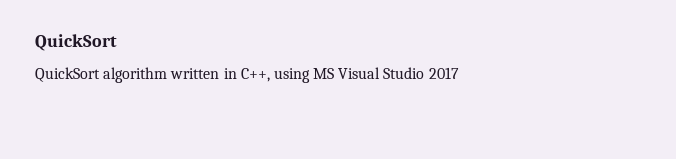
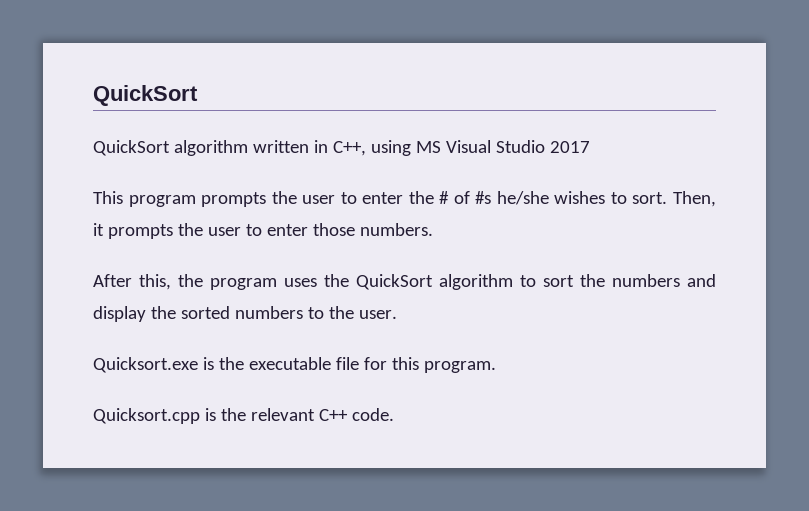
(459, 73) none -> [93,191,716,207] [93,223,433,239] [93,274,716,290] [93,306,397,322] [93,357,496,373] [93,408,394,424] // This program prompts the user to enter the # of #s he/she wishes to sort. Then, it prompts the user to enter those numbers. // After this, the program uses the QuickSort algorithm to sort the numbers and display the sorted numbers to the user. // Quicksort.exe is the executable file for this program. // Quicksort.cpp is the relevant C++ code.

